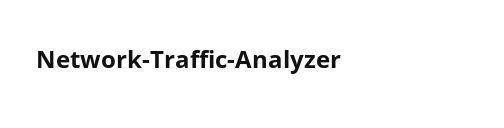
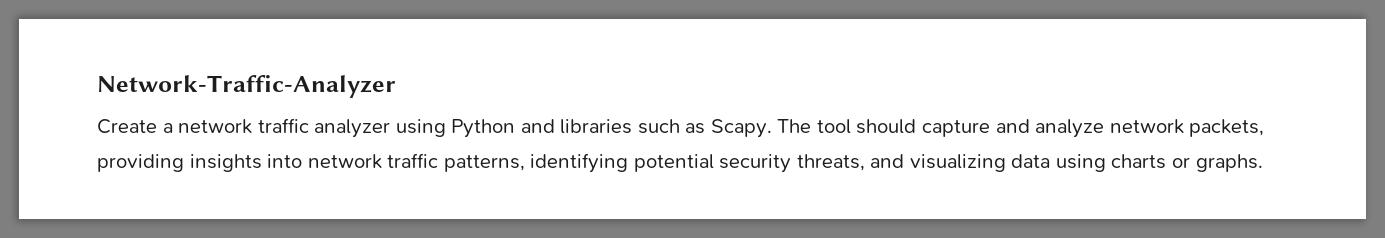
(341, 62) none -> [97,118,1265,138] [97,153,1263,173] // Create a network traffic analyzer using Python and libraries such as Scapy. The tool should capture and analyze network packets, providing insights into network traffic patterns, identifying potential security threats, and visualizing data using charts or graphs.

